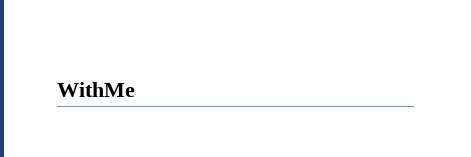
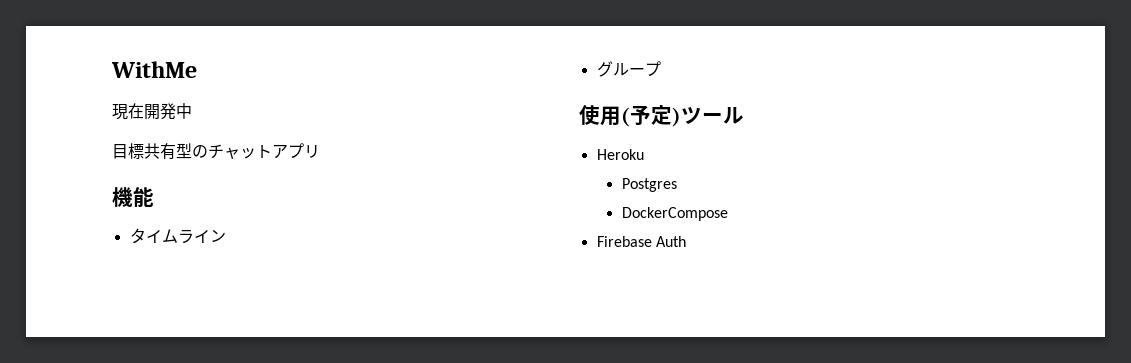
(135, 89) none -> [112,103,192,120] [112,143,320,160] [112,187,154,207] [129,228,226,244] [596,61,661,77] [579,105,744,127] [596,149,644,160] [621,178,677,192] [621,207,728,221] [596,236,686,247] // 現在開発中 // 目標共有型のチャットアプリ // 機能 // タイムライン // グループ // 使用(予定)ツール // Heroku // Postgres // DockerCompose // Firebase Auth

